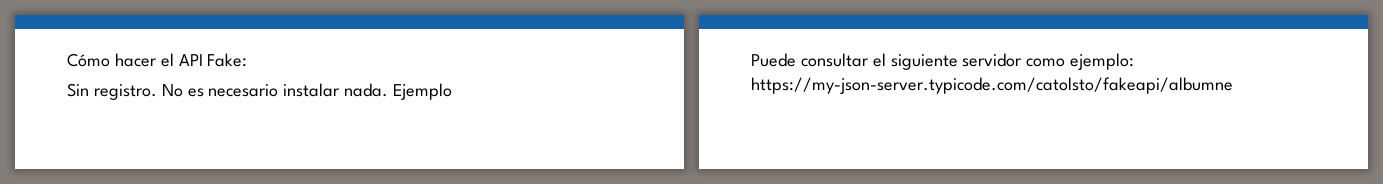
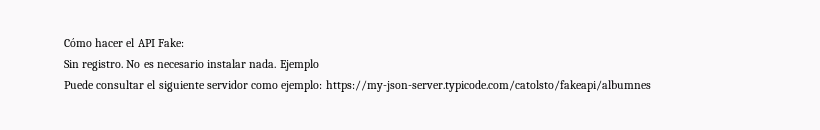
[751,77,1233,94] https://my-json-server.typicode.com/catolsto/fakeapi/albumne -> [325,80,651,92] https://my-json-server.typicode.com/catolsto/fakeapi/albumnes

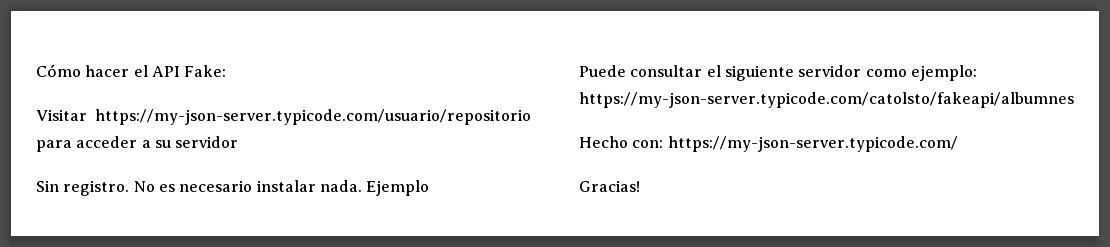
(184, 42) none -> [36,109,532,125] [36,136,239,152] // Visitar https://my-json-server.typicode.com/usuario/repositorio para acceder a su servidor
(651, 86) none -> [579,136,958,152] [579,180,640,192] // Hecho con: https://my-json-server.typicode.com/ // Gracias!

